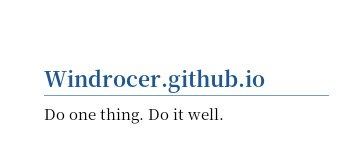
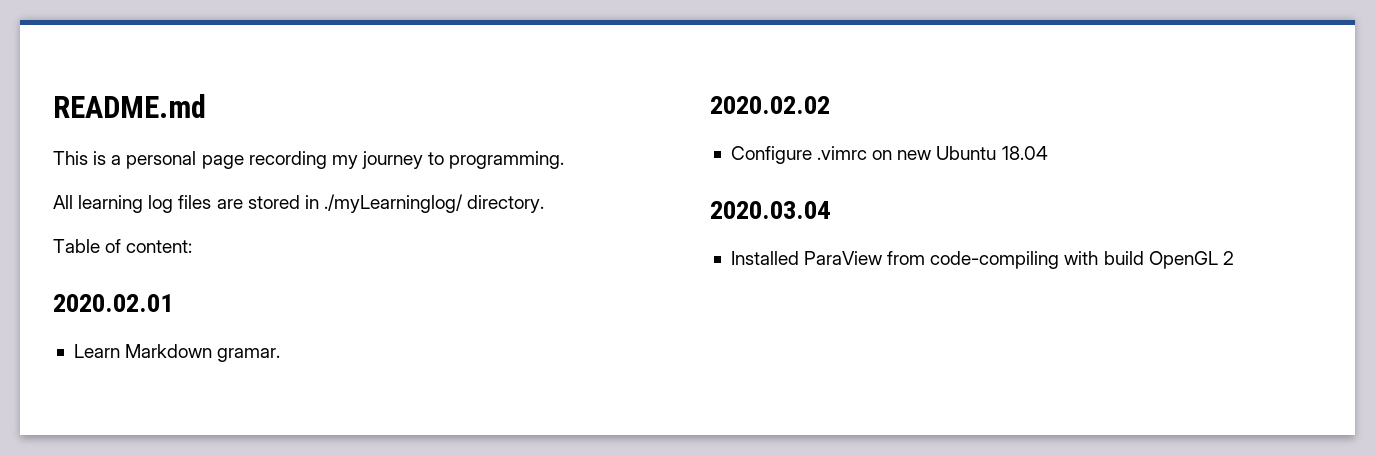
[44,69,265,93] [44,108,225,124] Windrocer.github.io // Do one thing. Do it well. -> [53,94,206,118] [53,151,565,169] [53,194,545,213] [53,239,193,253] [53,294,173,312] [73,344,281,362] [710,96,830,114] [730,146,1048,164] [710,201,830,219] [730,251,1234,269] README.md // This is a personal page recording my journey to programming. // All learning log files are stored in ./myLearninglog/ directory. // Table of content: // 2020.02.01 // Learn Markdown gramar. // 2020.02.02 // Configure .vimrc on new Ubuntu 18.04 // 2020.03.04 // Installed ParaView from code-compiling with build OpenGL 2

